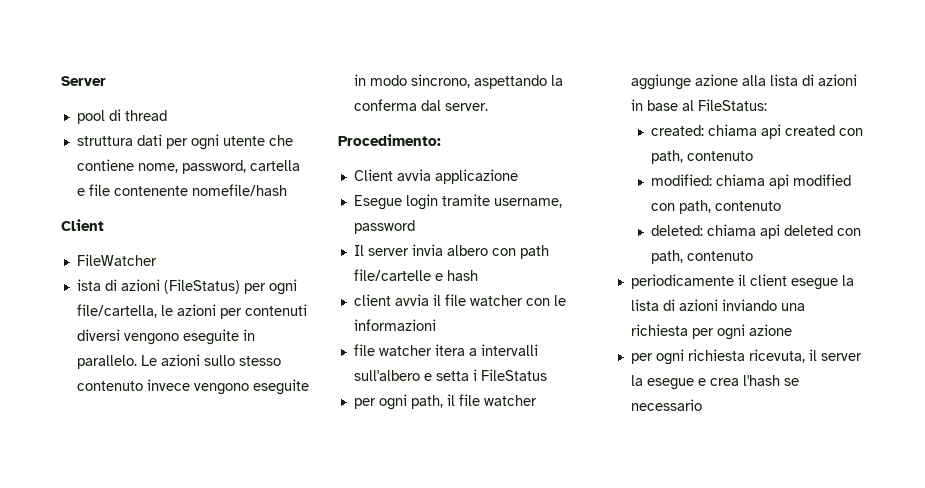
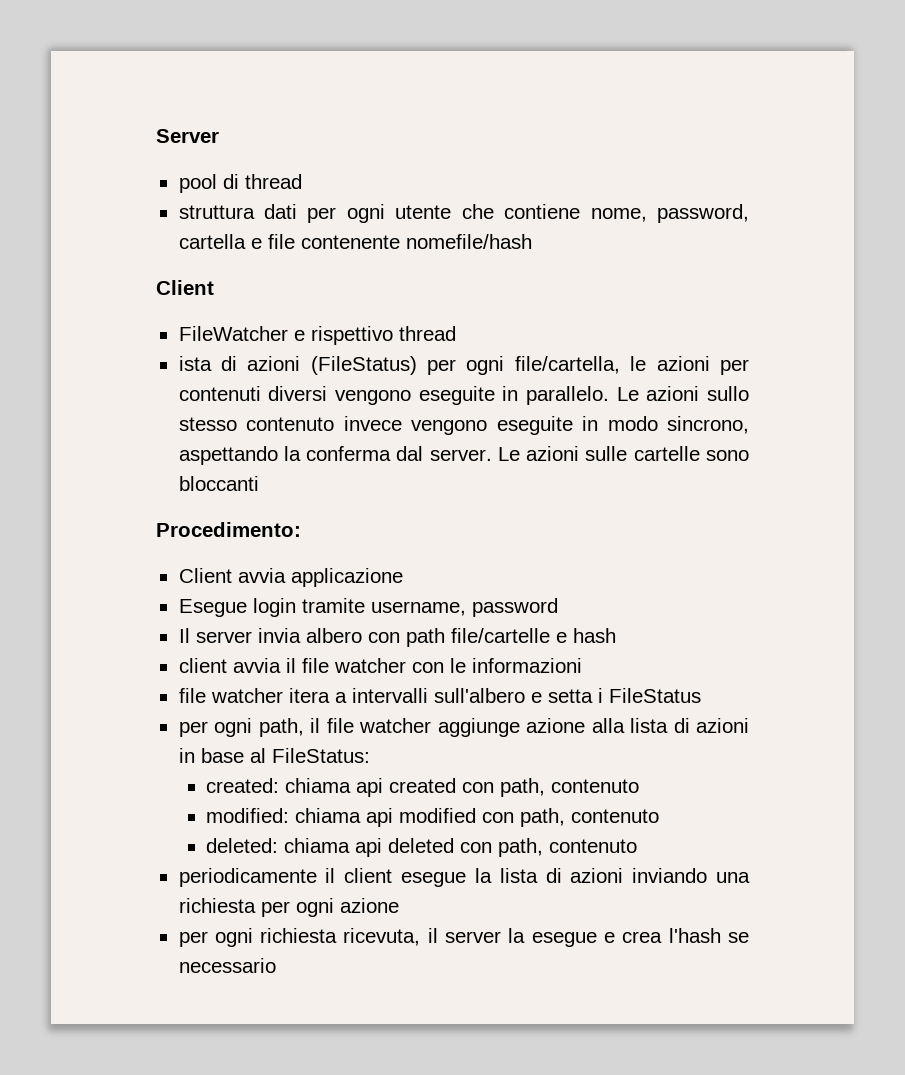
(157, 260) none -> [293,326,456,345] e rispettivo thread
(488, 107) none -> [497,446,750,461] [178,476,259,491] Le azioni sulle cartelle sono bloccanti

